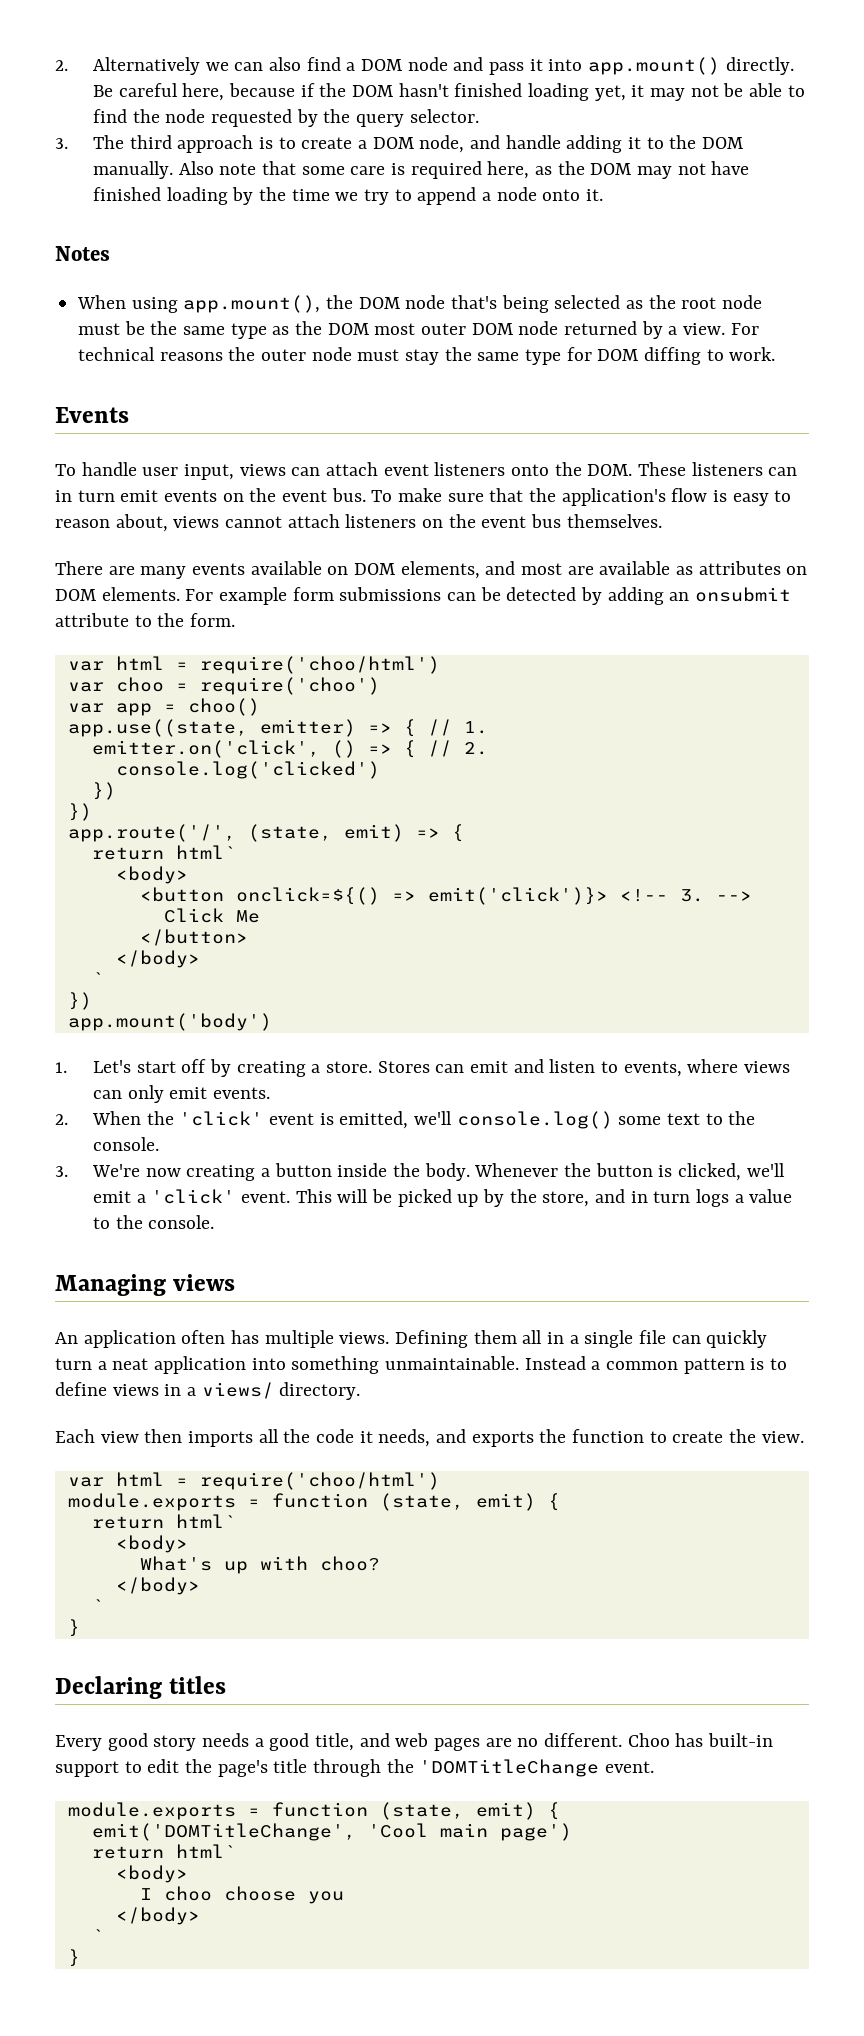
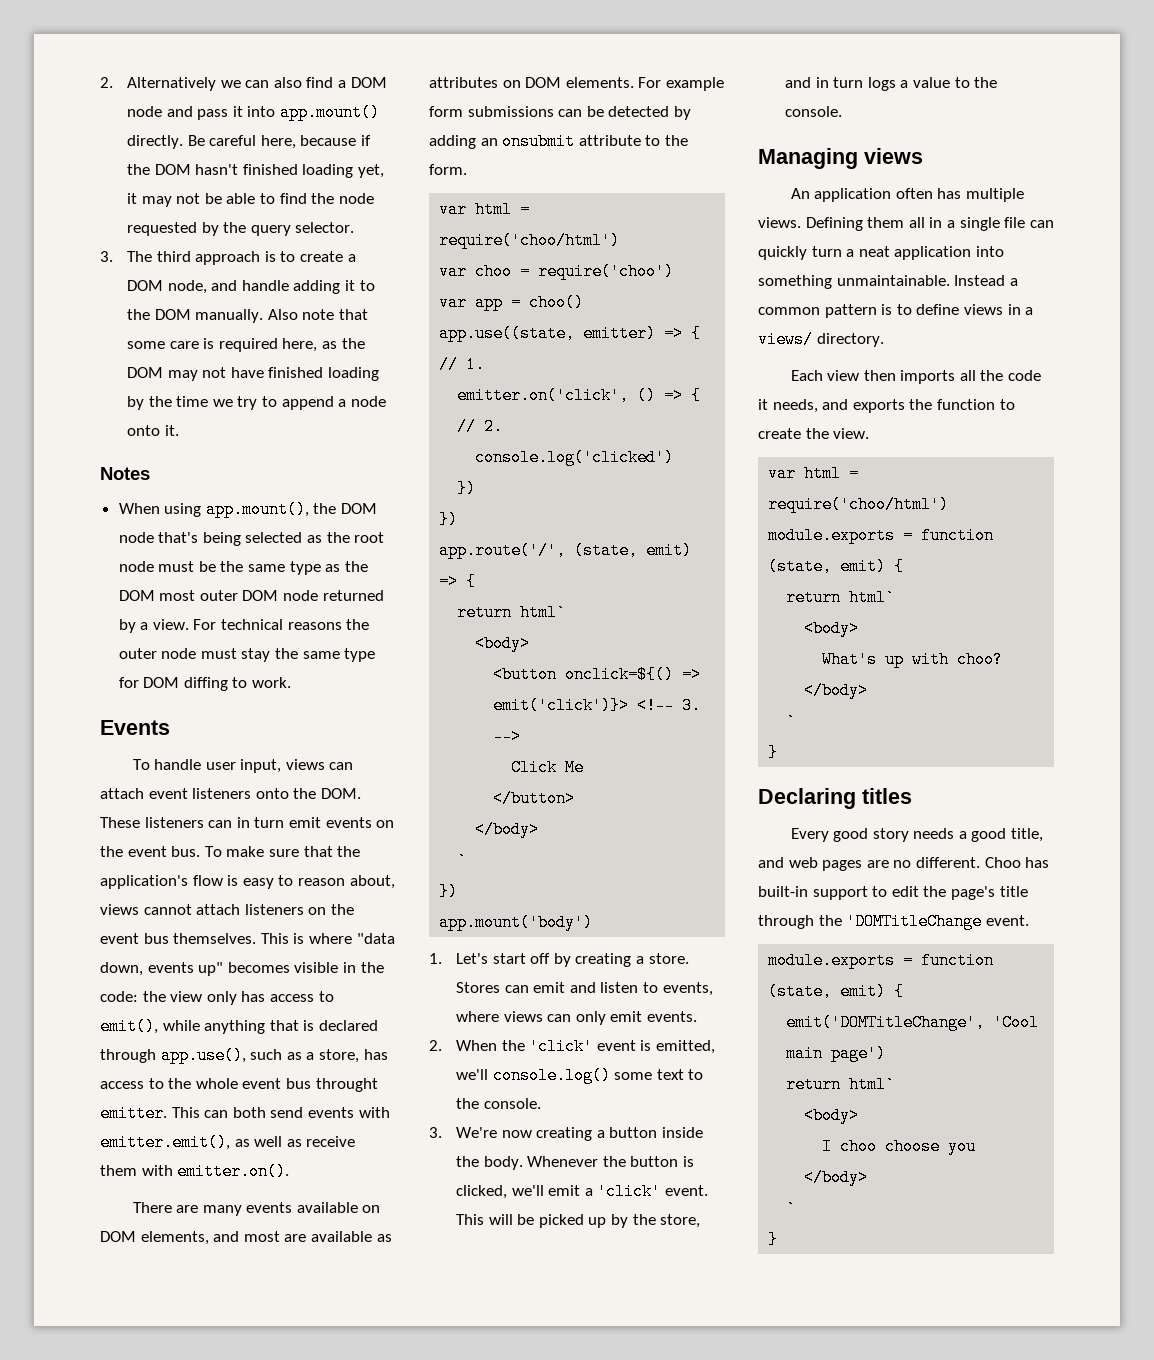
(662, 521) none -> [260,933,395,944] [100,962,384,976] [100,991,334,1005] [100,1018,378,1035] [100,1047,388,1064] [100,1078,378,1092] [100,1105,390,1122] [100,1134,356,1151] [100,1163,290,1180] This is where "data down, events up" becomes visible in the code: the view only has access to emit(), while anything that is declared through app.use(), such as a store, has access to the whole event bus throught emitter. This can both send events with emitter.emit(), as well as receive them with emitter.on().

